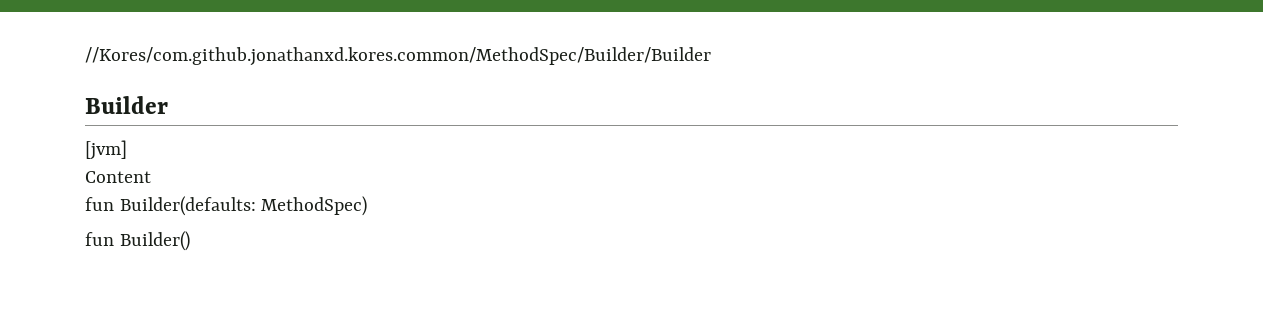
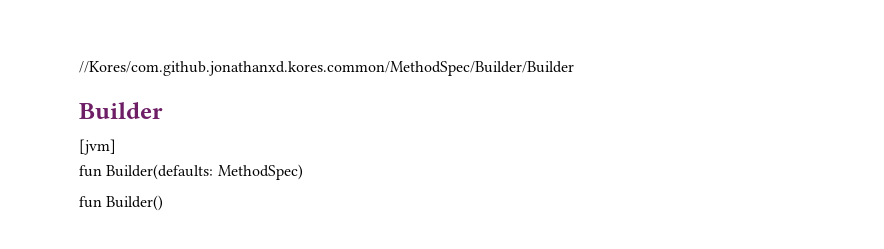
[85,171,151,183] // Content -> (116, 147) none

